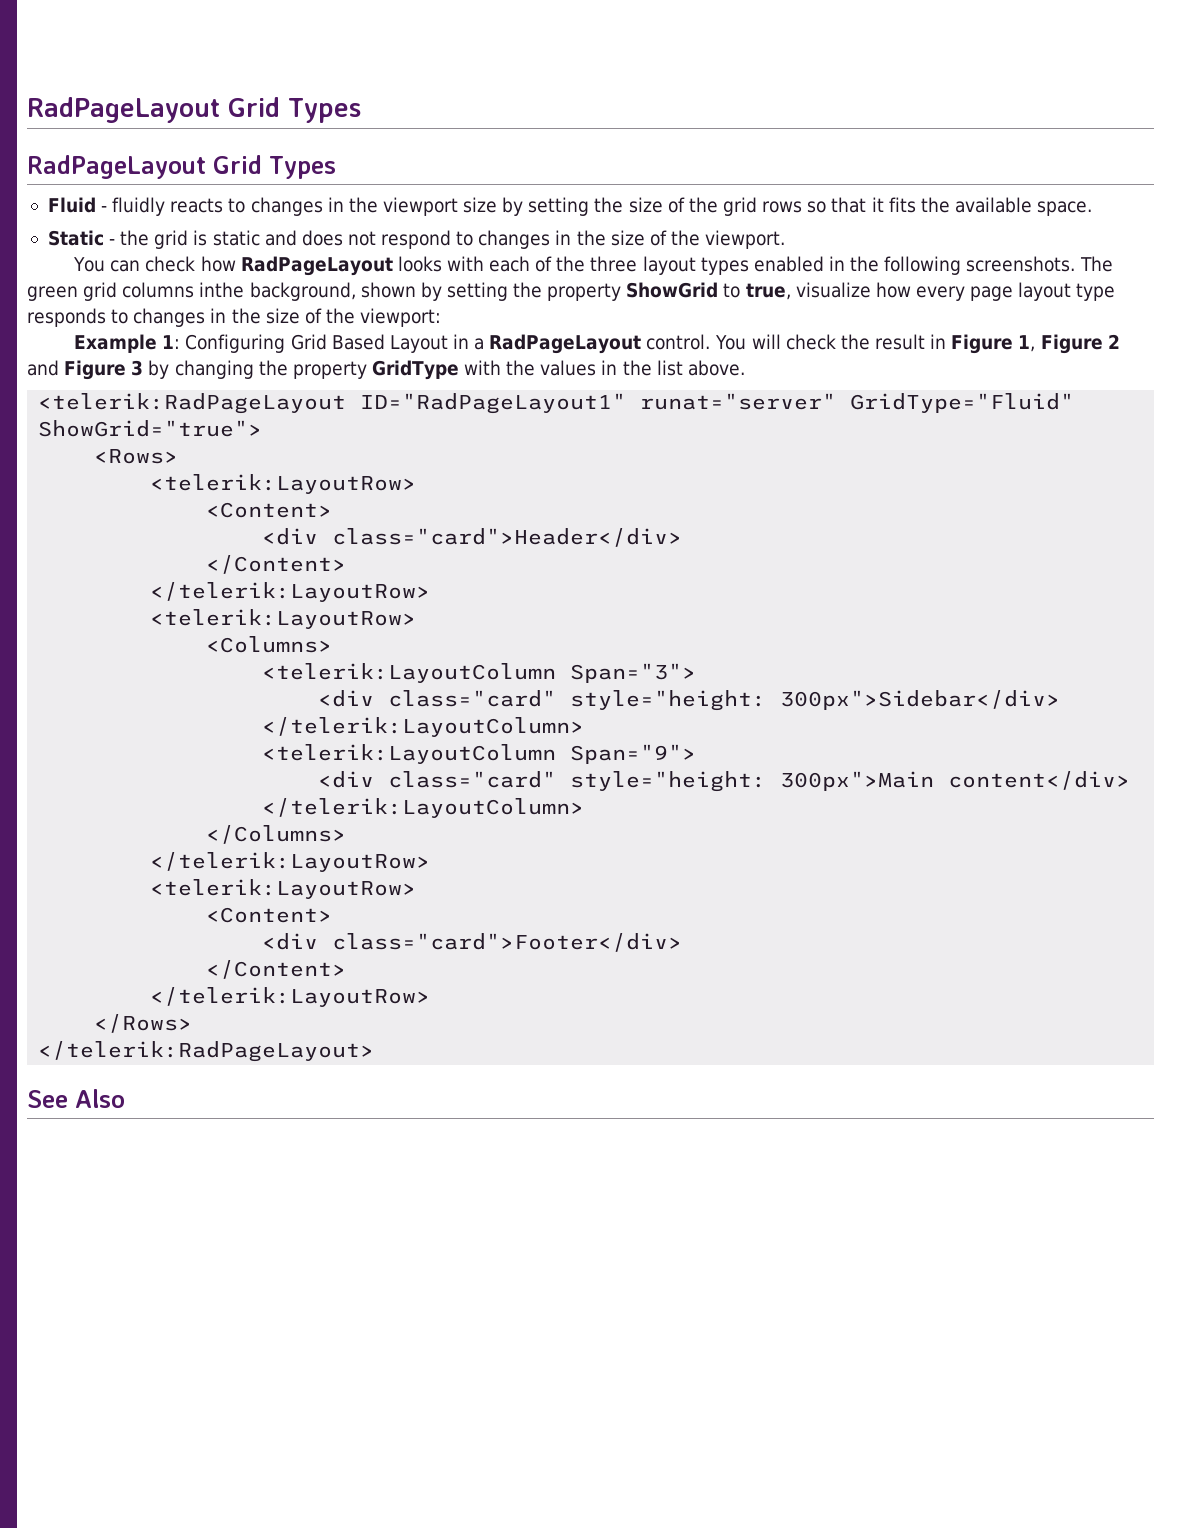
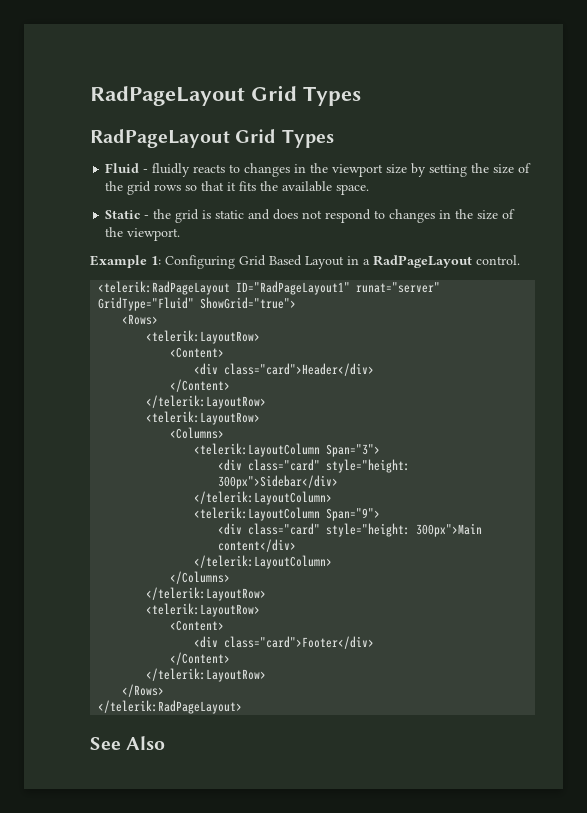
[73,256,1113,276] [27,282,1116,301] [27,308,442,327] // You can check how RadPageLayout looks with each of the three layout types enabled in the following screenshots. The green grid columns inthe background, shown by setting the property ShowGrid to true, visualize how every page layout type responds to changes in the size of the viewport: -> (181, 234) none
[714,334,1120,354] [27,360,745,380] You will check the result in Figure 1, Figure 2 and Figure 3 by changing the property GridType with the values in the list above. -> (520, 260) none

